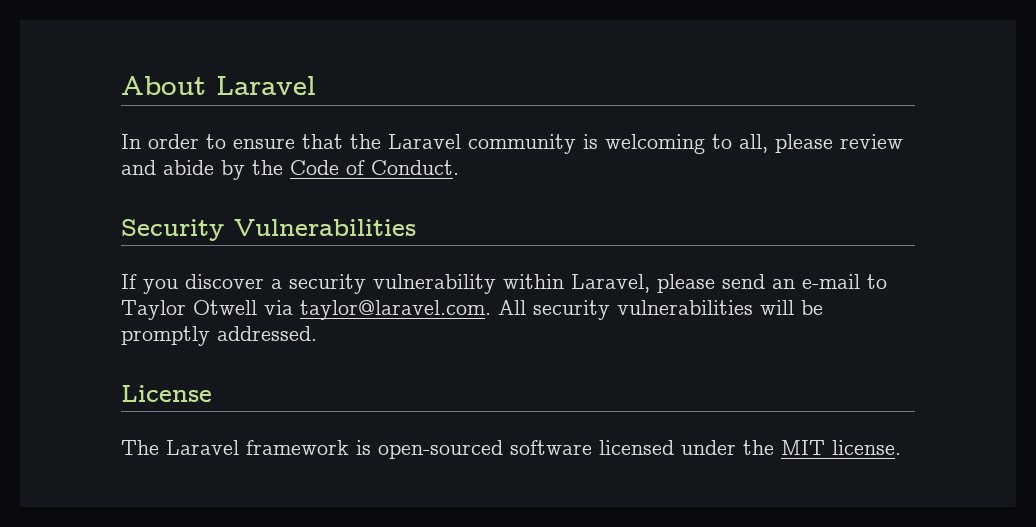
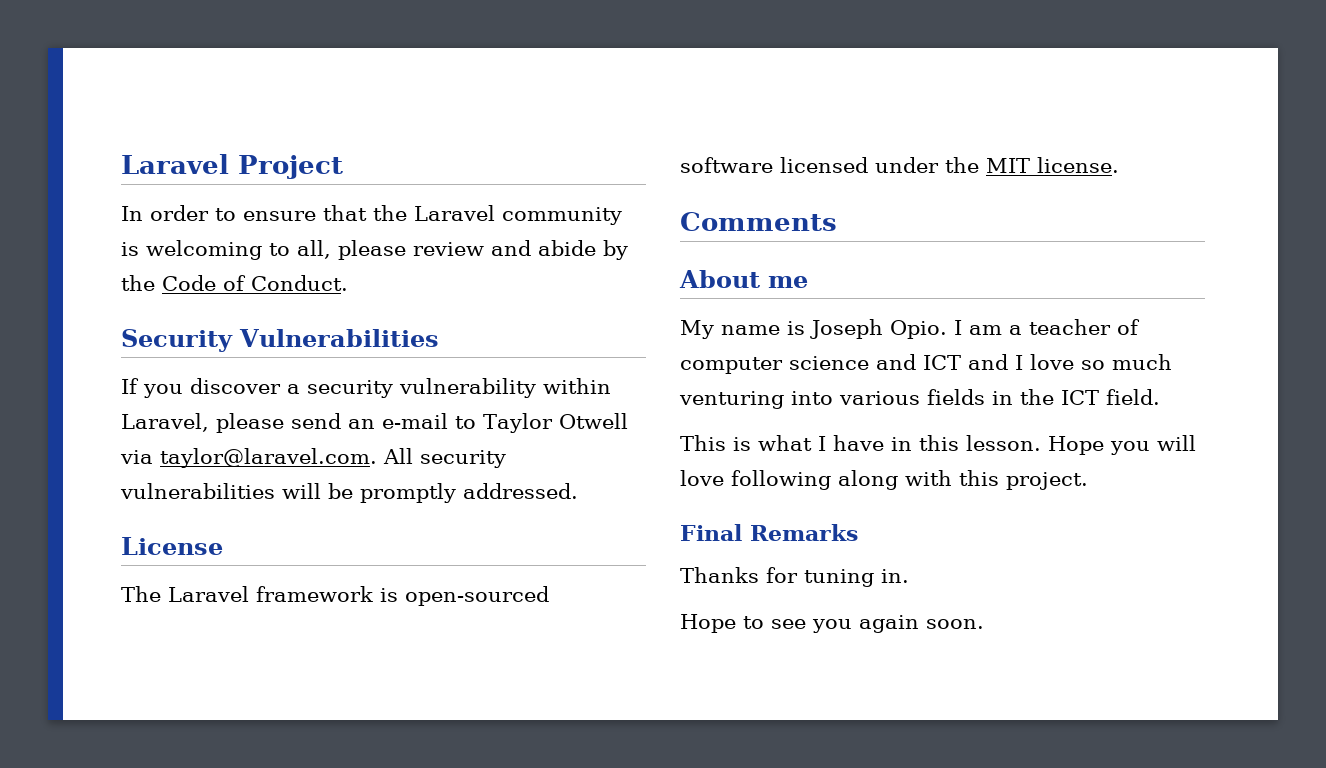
[121,76,316,95] About Laravel -> [121,154,343,179] Laravel Project
(901, 447) none -> [680,212,837,231] [679,270,808,288] [680,319,1140,339] [680,354,1172,374] [679,389,1160,409] [680,435,1196,455] [680,470,1088,490] [680,524,858,541] [680,567,909,587] [680,614,984,633] // Comments // About me // My name is Joseph Opio. I am a teacher of computer science and ICT and I love so much venturing into various fields in the ICT field. // This is what I have in this lesson. Hope you will love following along with this project. // Final Remarks // Thanks for tuning in. // Hope to see you again soon.

